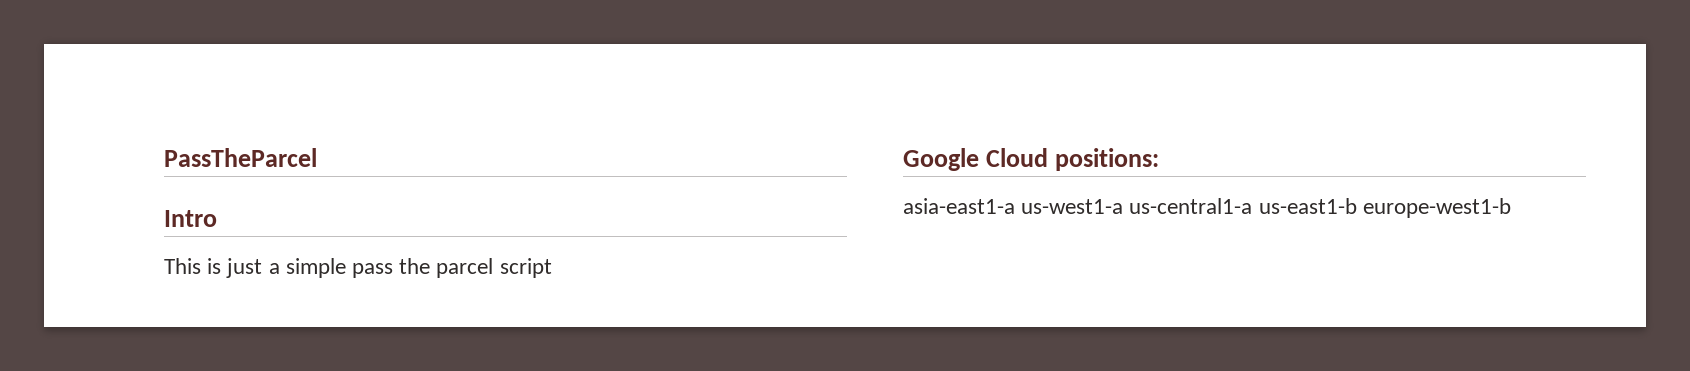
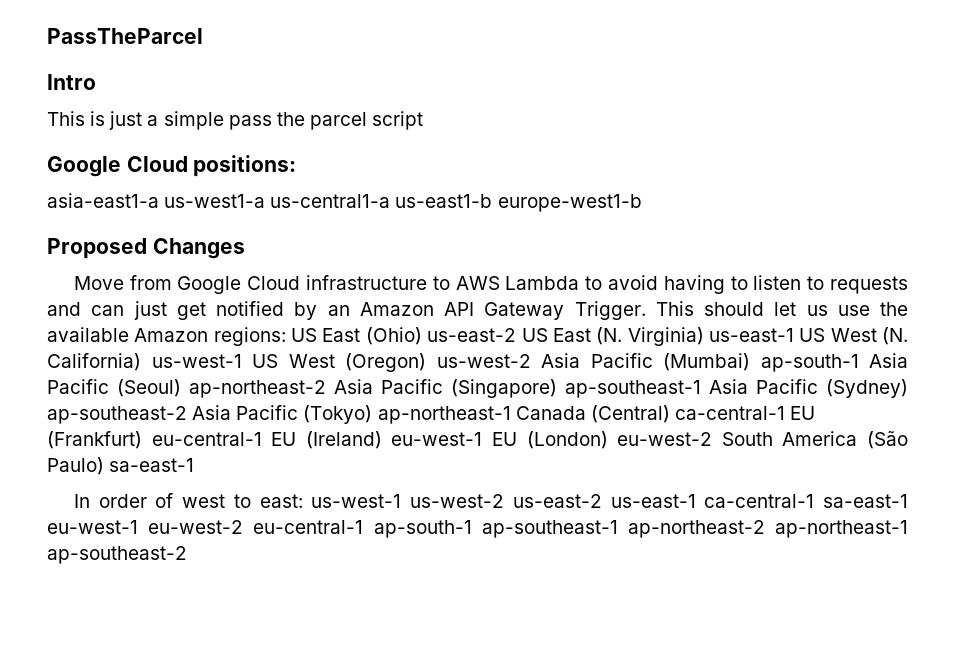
(1511, 208) none -> [47,238,245,259] [73,275,908,294] [47,301,908,320] [47,327,908,346] [47,353,908,372] [47,379,908,398] [47,405,816,424] [47,431,909,449] [47,457,195,475] [73,493,908,508] [47,520,908,538] [47,546,187,564] // Proposed Changes // Move from Google Cloud infrastructure to AWS Lambda to avoid having to listen to requests and can just get notified by an Amazon API Gateway Trigger. This should let us use the available Amazon regions: US East (Ohio) us-east-2 US East (N. Virginia) us-east-1 US West (N. California) us-west-1 US West (Oregon) us-west-2 Asia Pacific (Mumbai) ap-south-1 Asia Pacific (Seoul) ap-northeast-2 Asia Pacific (Singapore) ap-southeast-1 Asia Pacific (Sydney) ap-southeast-2 Asia Pacific (Tokyo) ap-northeast-1 Canada (Central) ca-central-1 EU (Frankfurt) eu-central-1 EU (Ireland) eu-west-1 EU (London) eu-west-2 South America (São Paulo) sa-east-1 // In order of west to east: us-west-1 us-west-2 us-east-2 us-east-1 ca-central-1 sa-east-1 eu-west-1 eu-west-2 eu-central-1 ap-south-1 ap-southeast-1 ap-northeast-2 ap-northeast-1 ap-southeast-2

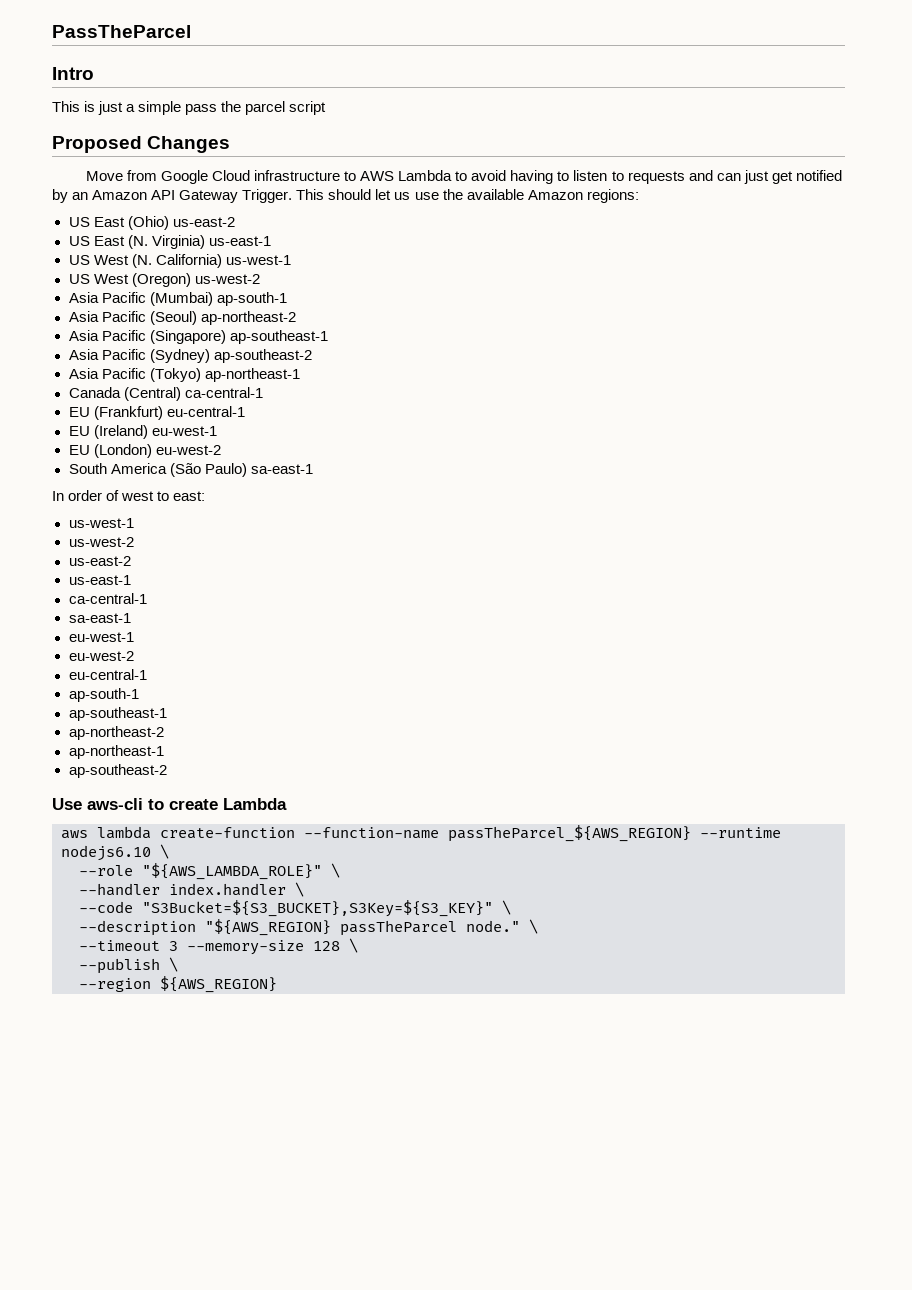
[47,155,297,177] [47,193,642,212] // Google Cloud positions: // asia-east1-a us-west1-a us-central1-a us-east1-b europe-west1-b -> (327, 108) none
(286, 336) none -> (639, 196) //
(517, 335) none -> (235, 222) //
(794, 335) none -> (271, 241) //
(242, 361) none -> (291, 260) //
(531, 361) none -> (260, 279) //
(859, 363) none -> (287, 299) //
(326, 389) none -> (296, 318) //
(701, 389) none -> (328, 337) //
(187, 415) none -> (312, 356) //
(511, 415) none -> (300, 375) //
(785, 413) none -> (263, 392) //
(262, 439) none -> (245, 411) //
(483, 439) none -> (217, 431) //
(713, 439) none -> (221, 450) //
[311,494,908,508] [47,520,908,538] [47,546,187,564] us-west-1 us-west-2 us-east-2 us-east-1 ca-central-1 sa-east-1 eu-west-1 eu-west-2 eu-central-1 ap-south-1 ap-southeast-1 ap-northeast-2 ap-northeast-1 ap-southeast-2 -> [68,518,134,528] [68,537,134,547] [68,556,131,566] [68,575,131,585] [68,593,147,604] [68,613,131,623] [68,632,134,642] [68,651,134,661] [68,669,147,680] [68,688,139,702] [68,707,167,721] [68,726,164,740] [68,745,164,759] [68,764,167,778] [52,798,287,810] [61,825,781,842] [61,844,169,861] [79,863,340,880] [79,882,304,897] [79,900,511,917] [79,919,538,936] [79,938,358,955] [79,957,178,974] [79,976,277,993] // us-west-1 // us-west-2 // us-east-2 // us-east-1 // ca-central-1 // sa-east-1 // eu-west-1 // eu-west-2 // eu-central-1 // ap-south-1 // ap-southeast-1 // ap-northeast-2 // ap-northeast-1 // ap-southeast-2 // Use aws-cli to create Lambda // aws lambda create-function --function-name passTheParcel_${AWS_REGION} --runtime nodejs6.10 \ // --role "${AWS_LAMBDA_ROLE}" \ // --handler index.handler \ // --code "S3Bucket=${S3_BUCKET},S3Key=${S3_KEY}" \ // --description "${AWS_REGION} passTheParcel node." \ // --timeout 3 --memory-size 128 \ // --publish \ // --region ${AWS_REGION}

